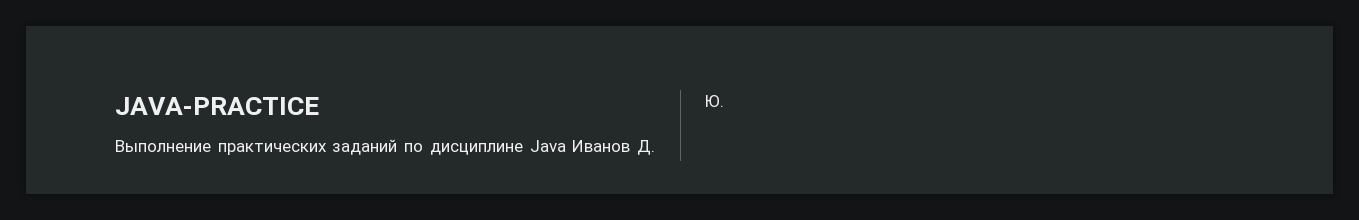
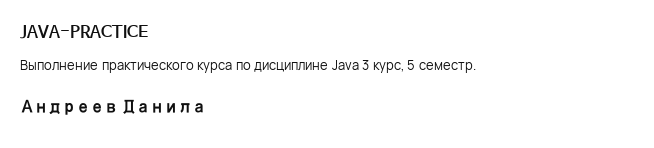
[217,139,398,155] практических заданий -> [101,62,233,73] практического курса
[572,140,655,155] [704,95,724,107] Иванов Д. Ю. -> [362,60,476,73] [20,99,207,115] 3 курс, 5 семестр. // Андреев Данила

